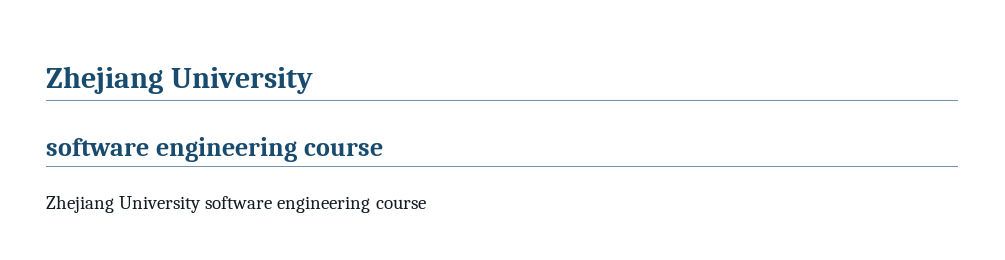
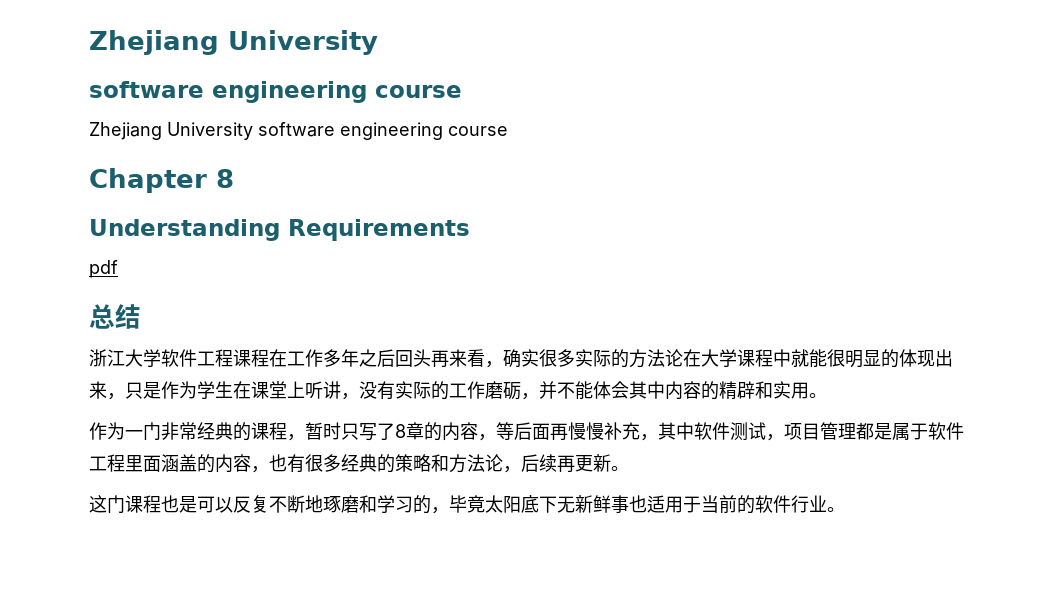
(426, 204) none -> [89,168,234,193] [89,219,470,241] [89,260,118,278] [89,304,141,329] [89,349,953,368] [89,381,827,400] [89,422,964,441] [89,454,629,473] [89,495,845,514] // Chapter 8 // Understanding Requirements // pdf // 总结 // 浙江大学软件工程课程在工作多年之后回头再来看，确实很多实际的方法论在大学课程中就能很明显的体现出来，只是作为学生在课堂上听讲，没有实际的工作磨砺，并不能体会其中内容的精辟和实用。 // 作为一门非常经典的课程，暂时只写了8章的内容，等后面再慢慢补充，其中软件测试，项目管理都是属于软件工程里面涵盖的内容，也有很多经典的策略和方法论，后续再更新。 // 这门课程也是可以反复不断地琢磨和学习的，毕竟太阳底下无新鲜事也适用于当前的软件行业。

